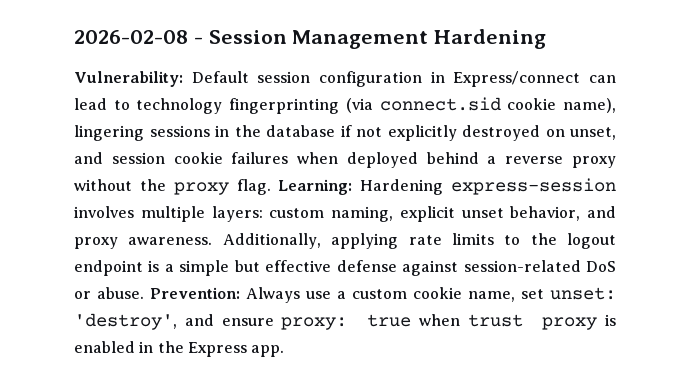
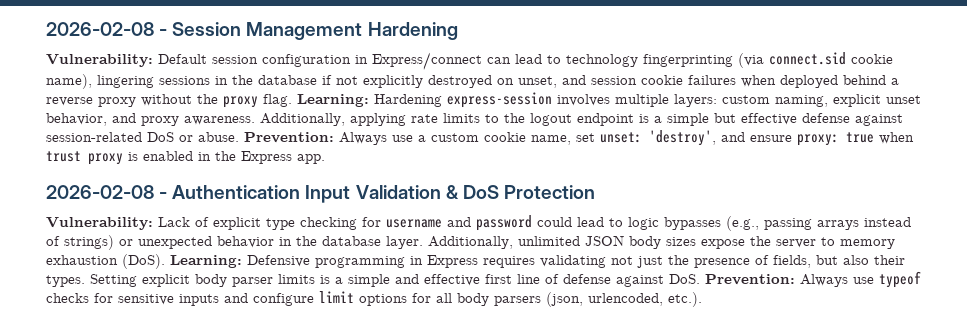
(285, 351) none -> [46,185,595,203] [46,215,911,231] [46,235,895,250] [46,254,905,269] [46,271,921,288] [46,291,702,307] // 2026-02-08 - Authentication Input Validation & DoS Protection // Vulnerability: Lack of explicit type checking for username and password could lead to logic bypasses (e.g., passing arrays instead of strings) or unexpected behavior in the database layer. Additionally, unlimited JSON body sizes expose the server to memory exhaustion (DoS). Learning: Defensive programming in Express requires validating not just the presence of fields, but also their types. Setting explicit body parser limits is a simple and effective first line of defense against DoS. Prevention: Always use typeof checks for sensitive inputs and configure limit options for all body parsers (json, urlencoded, etc.).

